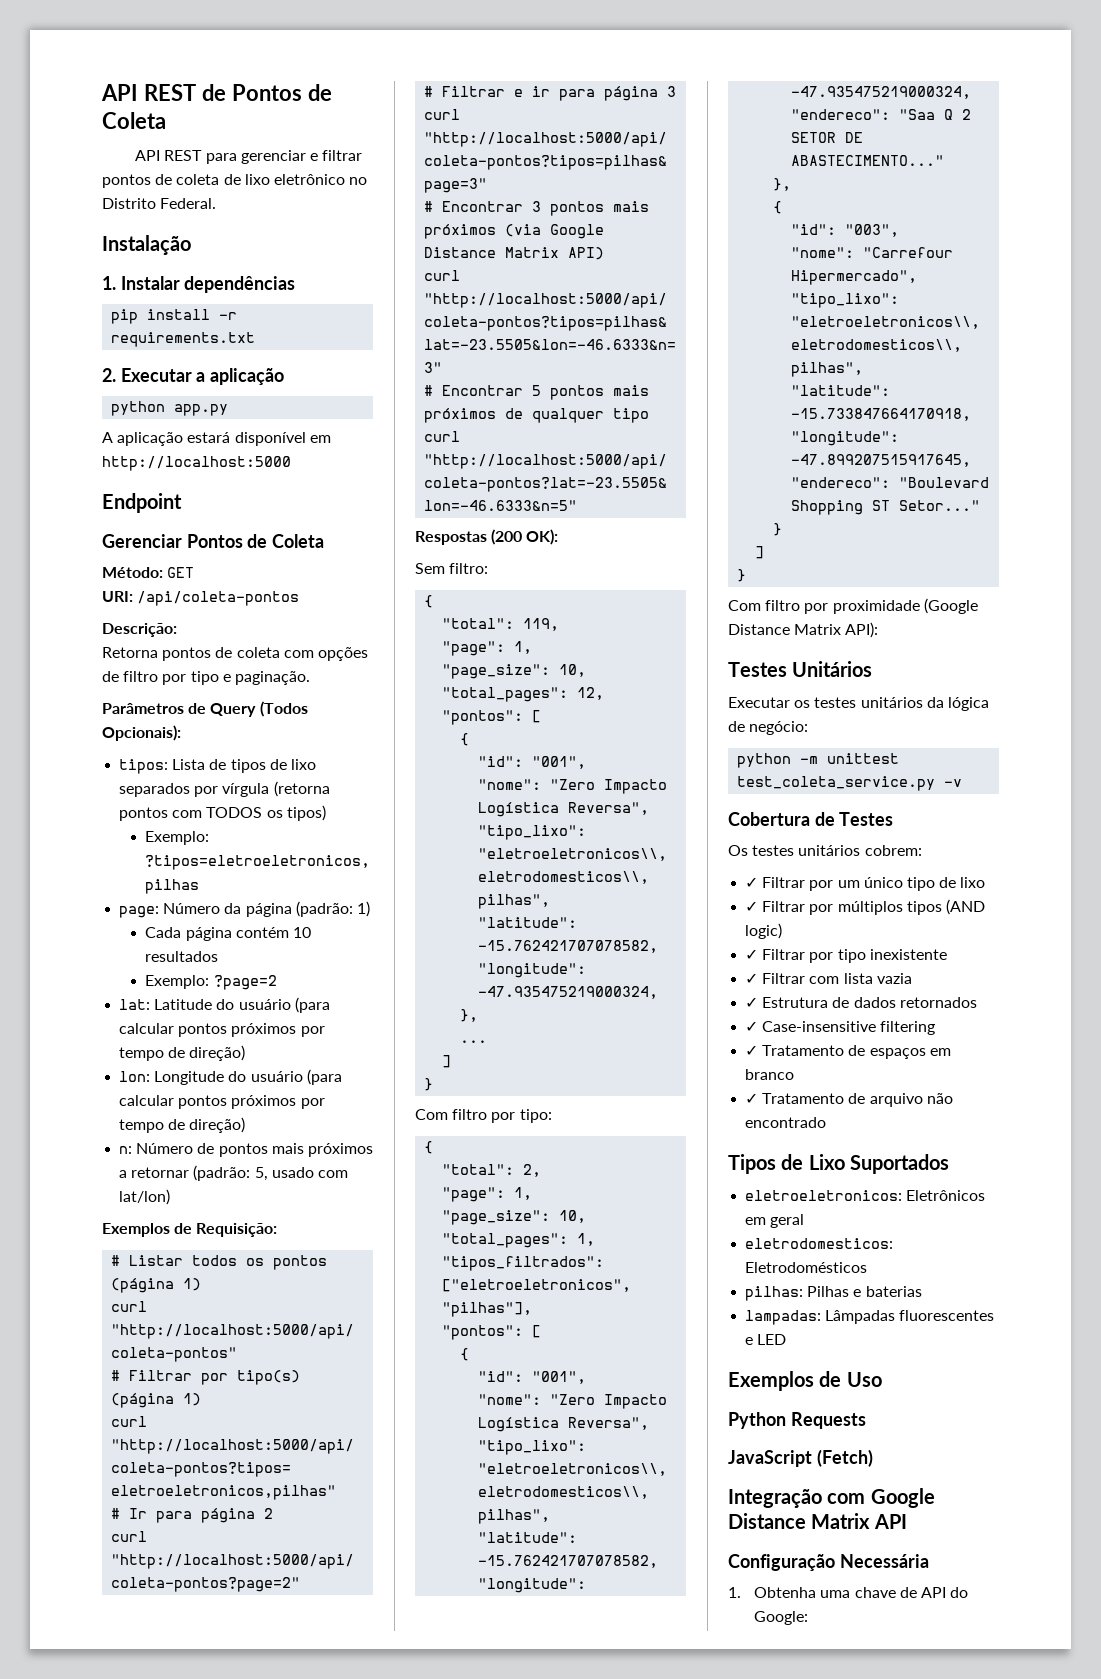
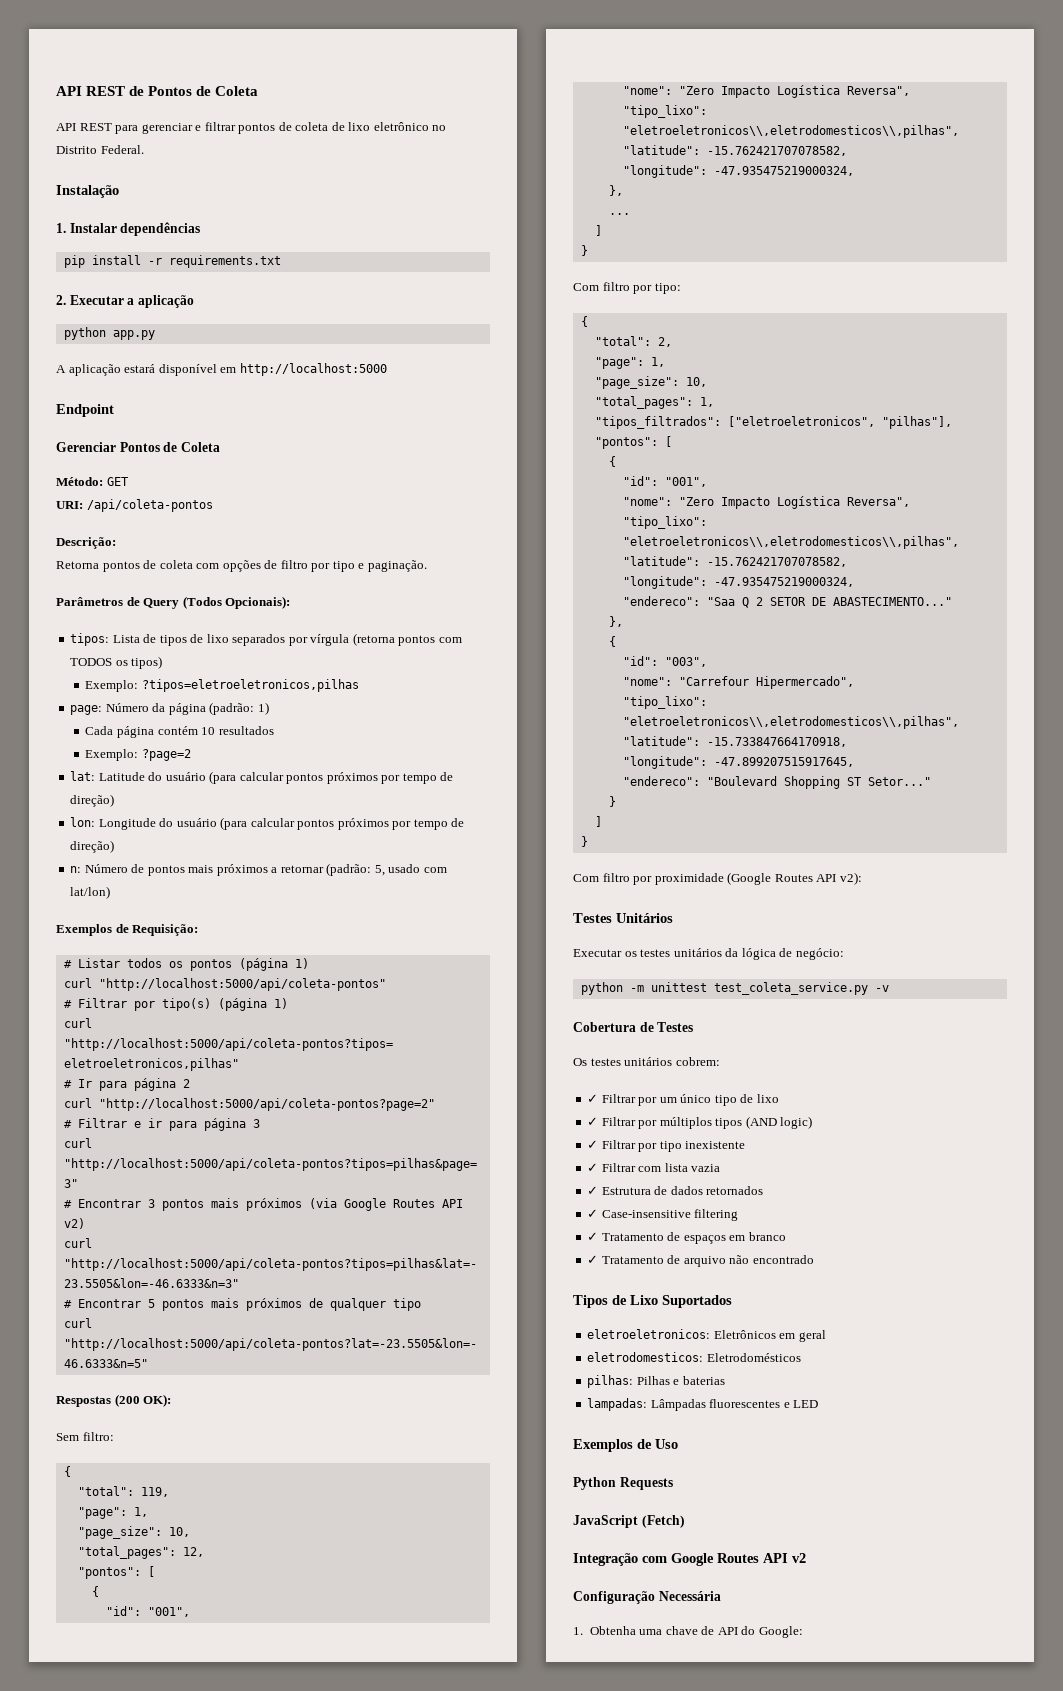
[424,247,605,260] Distance Matrix API) -> [392,1199,463,1208] [63,1218,85,1229] Routes API v2)
[728,622,879,638] Distance Matrix API): -> [774,872,862,885] Routes API v2):
[728,1513,907,1529] Distance Matrix API -> [717,1553,806,1563] Routes API v2

